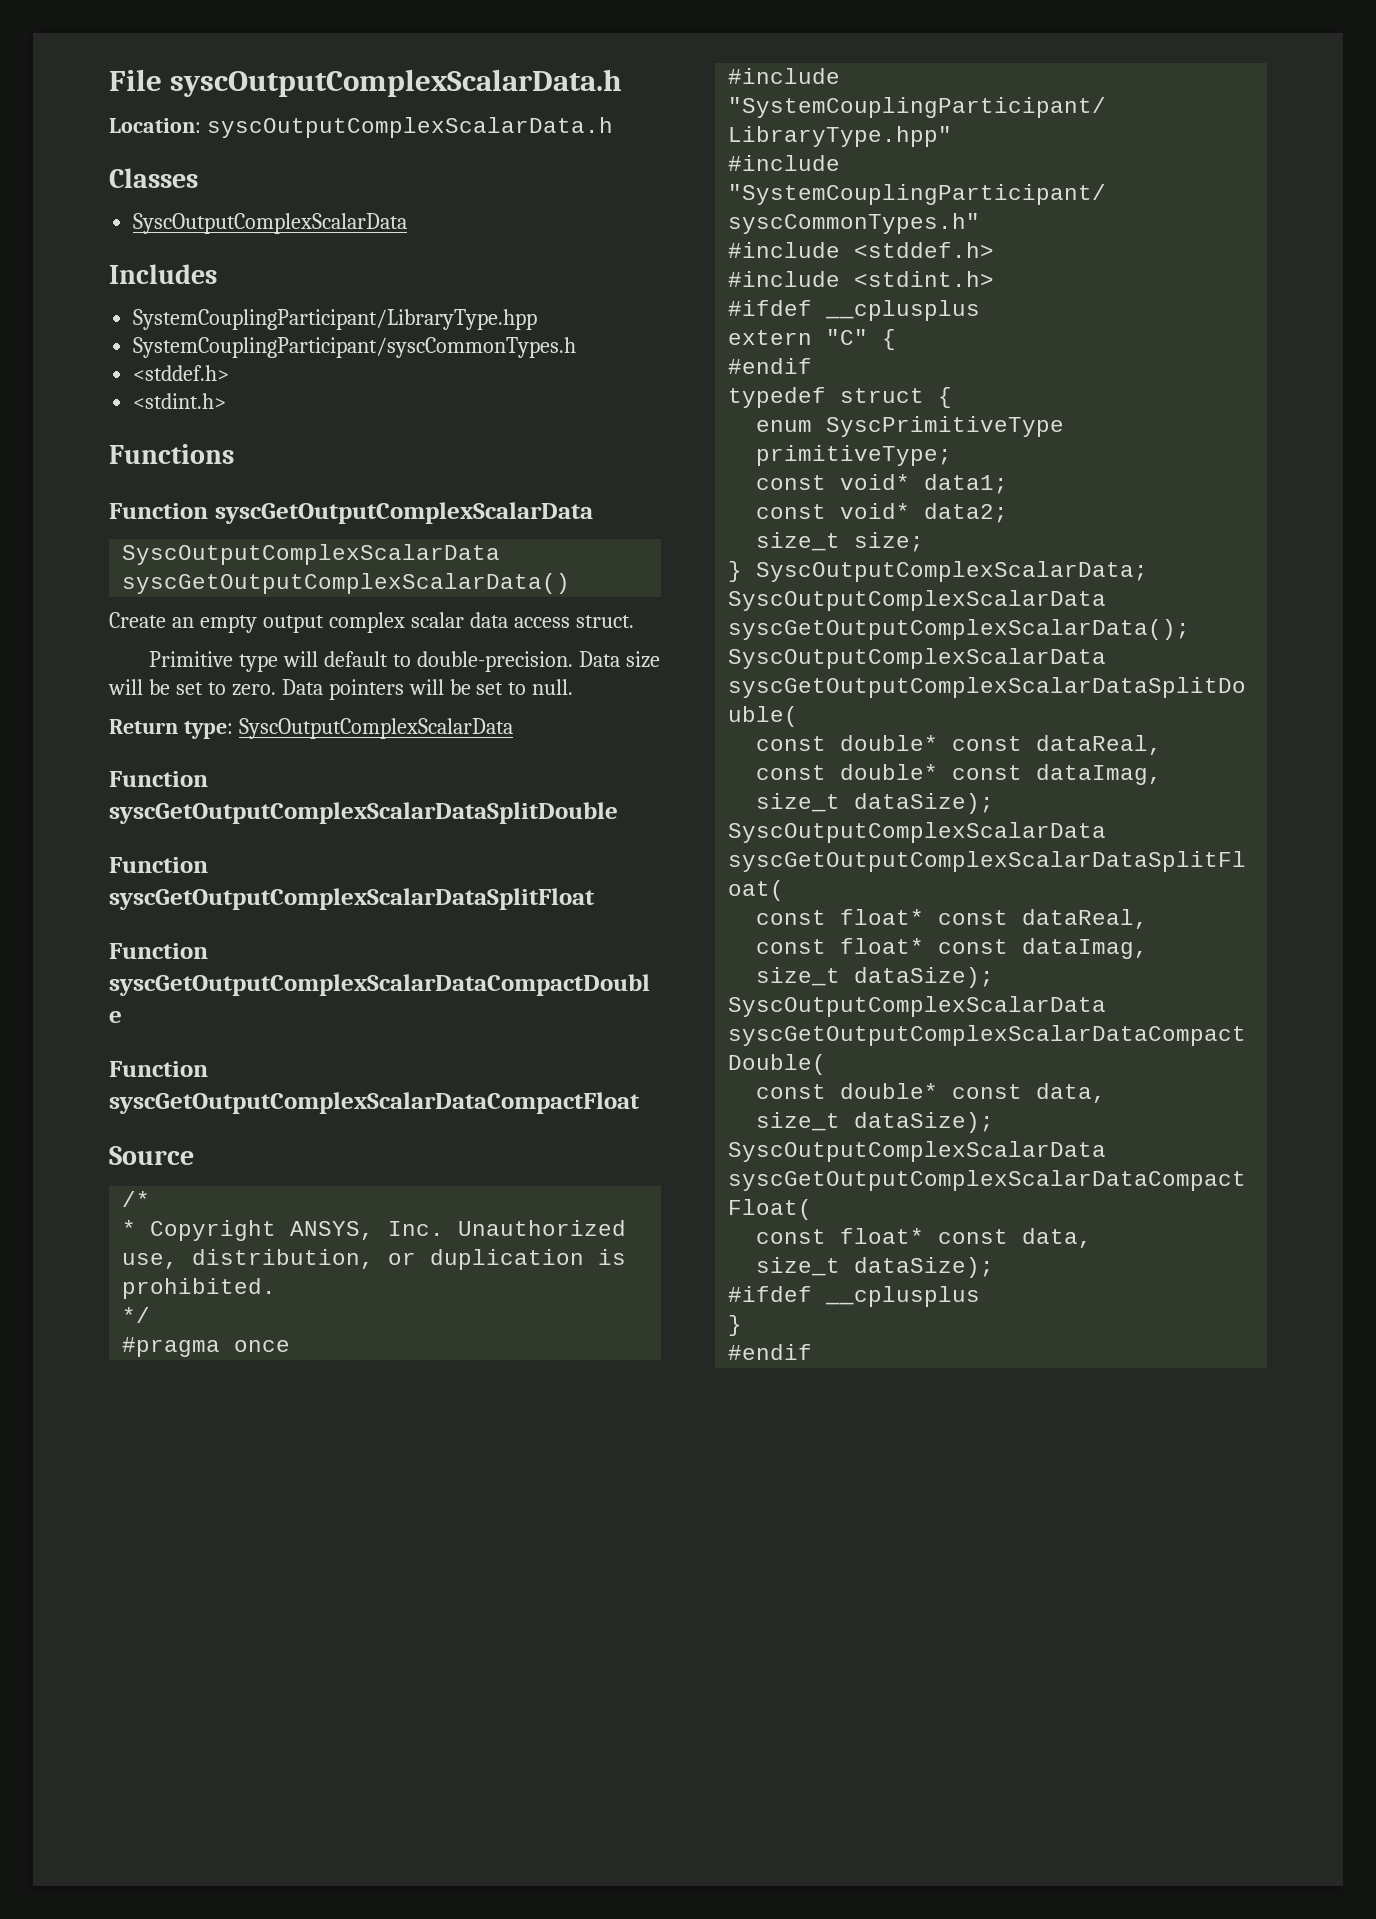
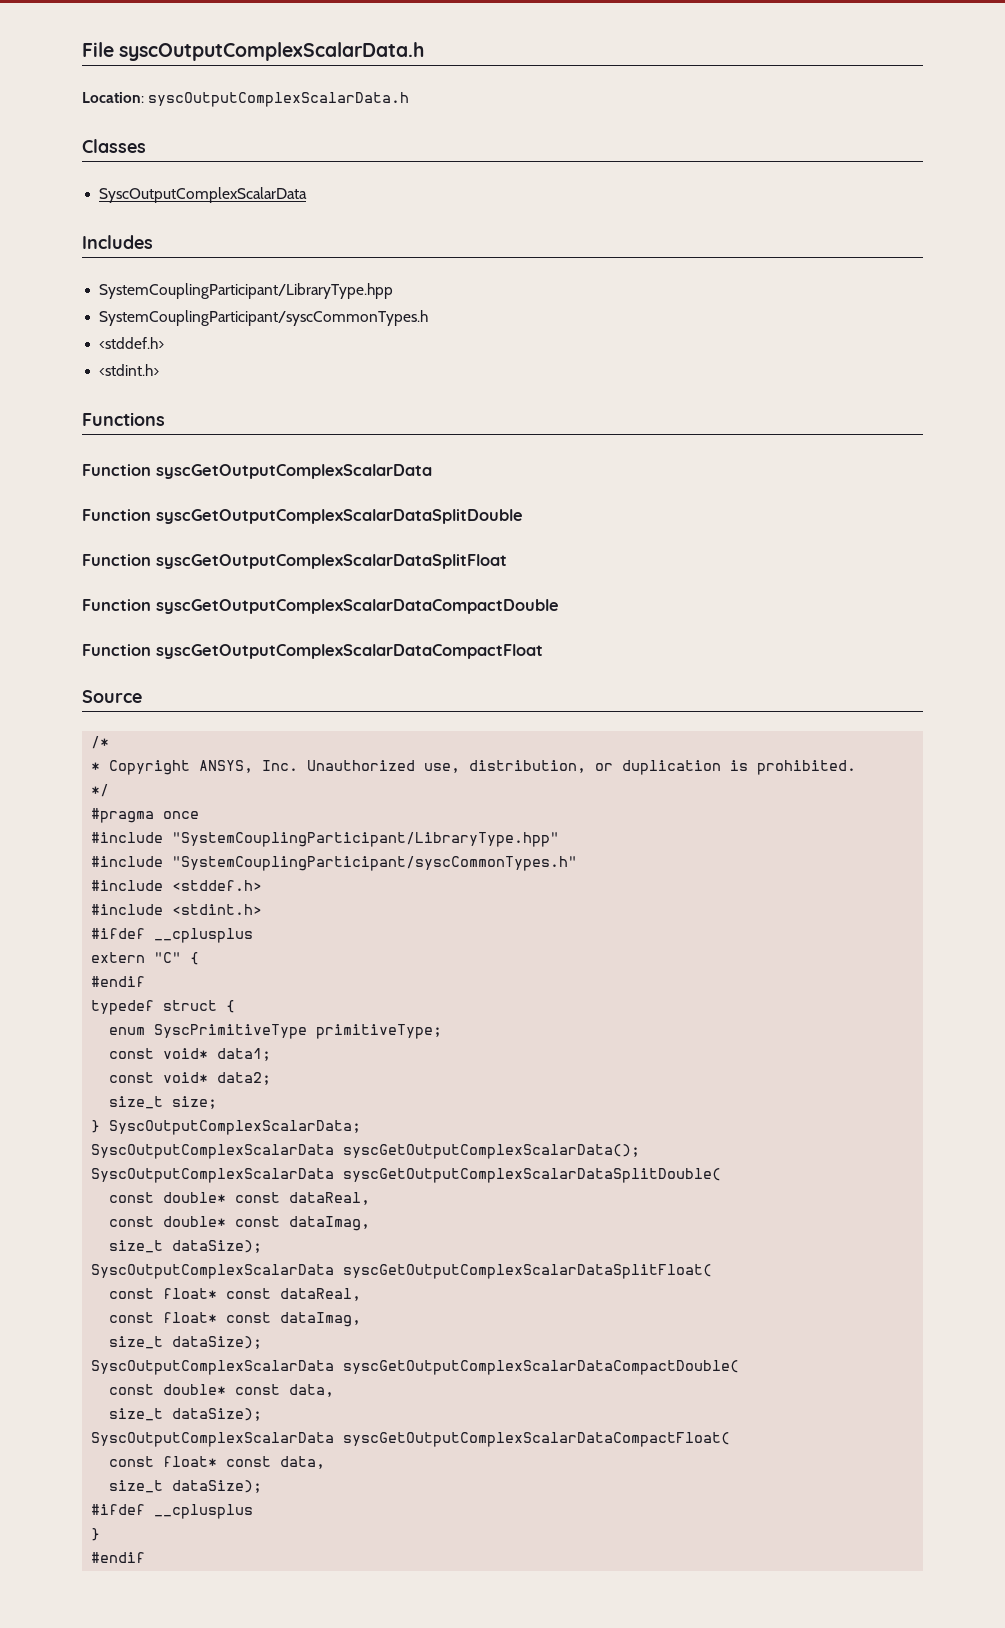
[122,544,501,565] [122,573,571,594] [109,612,634,633] [149,651,660,672] [108,679,574,700] [109,718,513,739] // SyscOutputComplexScalarData syscGetOutputComplexScalarData() // Create an empty output complex scalar data access struct. // Primitive type will default to double-precision. Data size will be set to zero. Data pointers will be set to null. // Return type: SyscOutputComplexScalarData -> (432, 471) none

